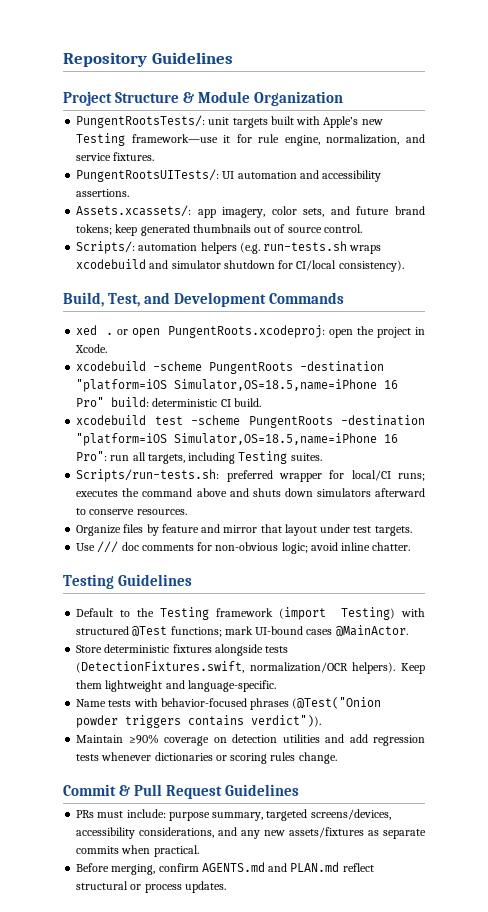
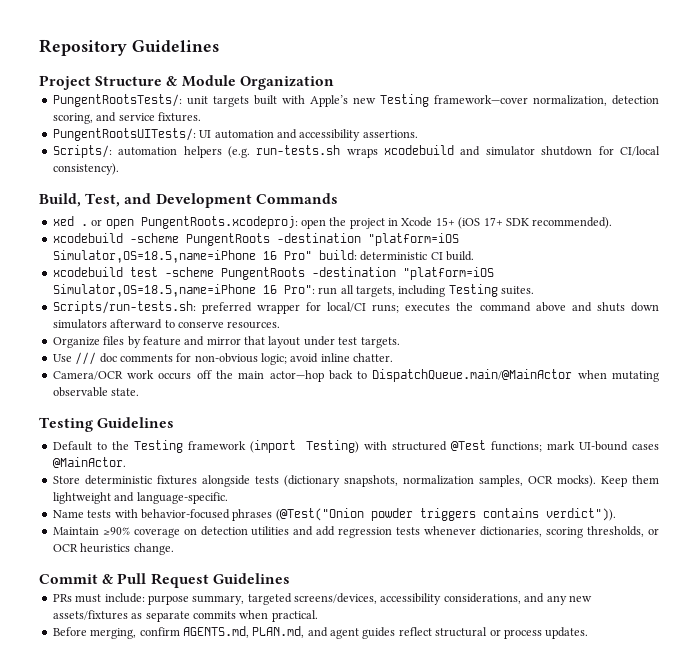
[131,134,400,146] framework—use it for rule engine, normalization, -> [433,95,659,106] [52,113,93,124] framework—cover normalization, detection scoring,
[76,205,425,218] [76,224,362,236] // Assets.xcassets/: app imagery, color sets, and future brand tokens; keep generated thumbnails out of source control. -> (418, 134) none
[75,344,108,353] Xcode. -> [401,217,613,229] Xcode 15+ (iOS 17+ SDK recommended).
(411, 546) none -> [52,369,659,382] [52,387,140,397] // Camera/OCR work occurs off the main actor—hop back to DispatchQueue.main/@MainActor when mutating observable state.
[76,661,396,674] (DetectionFixtures.swift, normalization/OCR helpers). -> [283,475,596,487] (dictionary snapshots, normalization samples, OCR mocks).
[154,752,296,764] dictionaries or scoring rules -> [480,526,659,538] [52,543,131,553] dictionaries, scoring thresholds, or OCR heuristics
[201,862,340,872] AGENTS.md and PLAN.md -> [182,626,396,639] AGENTS.md, PLAN.md, and agent guides

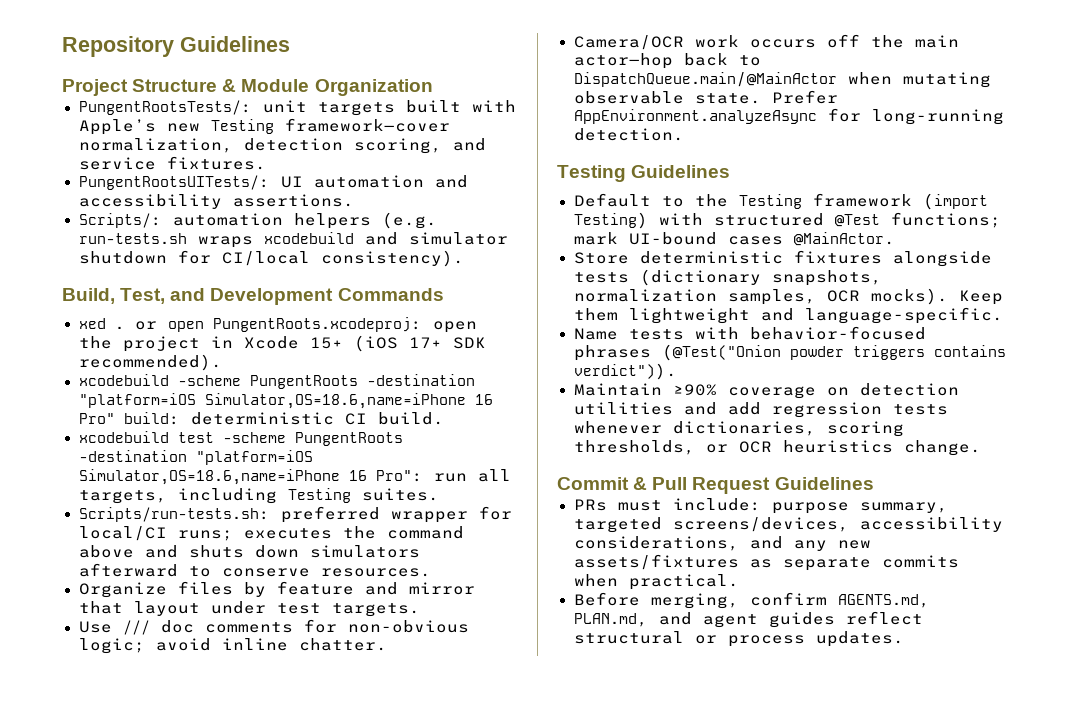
[52,250,256,263] Simulator,OS=18.5,name=iPhone -> [204,393,466,409] Simulator,OS=18.6,name=iPhone
[52,284,256,297] Simulator,OS=18.5,name=iPhone -> [78,469,340,485] Simulator,OS=18.6,name=iPhone
(140, 392) none -> [771,90,838,104] [573,108,1004,125] [573,128,684,141] Prefer AppEnvironment.analyzeAsync for long-running detection.

